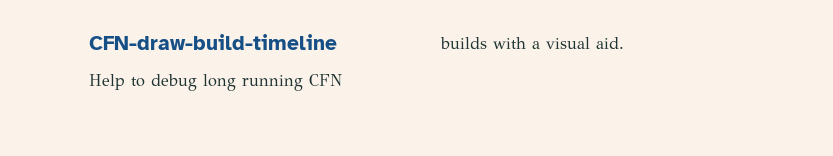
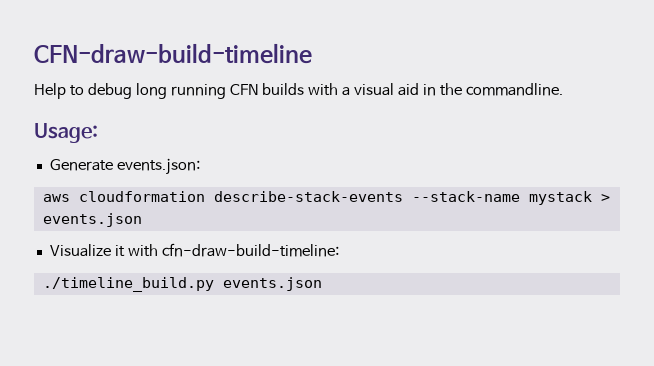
[596,37,624,49] aid. -> [398,83,563,96] [34,123,98,143] [49,158,200,175] [42,191,610,205] [42,213,142,227] [49,243,339,257] [42,277,322,292] aid in the commandline. // Usage: // Generate events.json: // aws cloudformation describe-stack-events --stack-name mystack > events.json // Visualize it with cfn-draw-build-timeline: // ./timeline_build.py events.json

